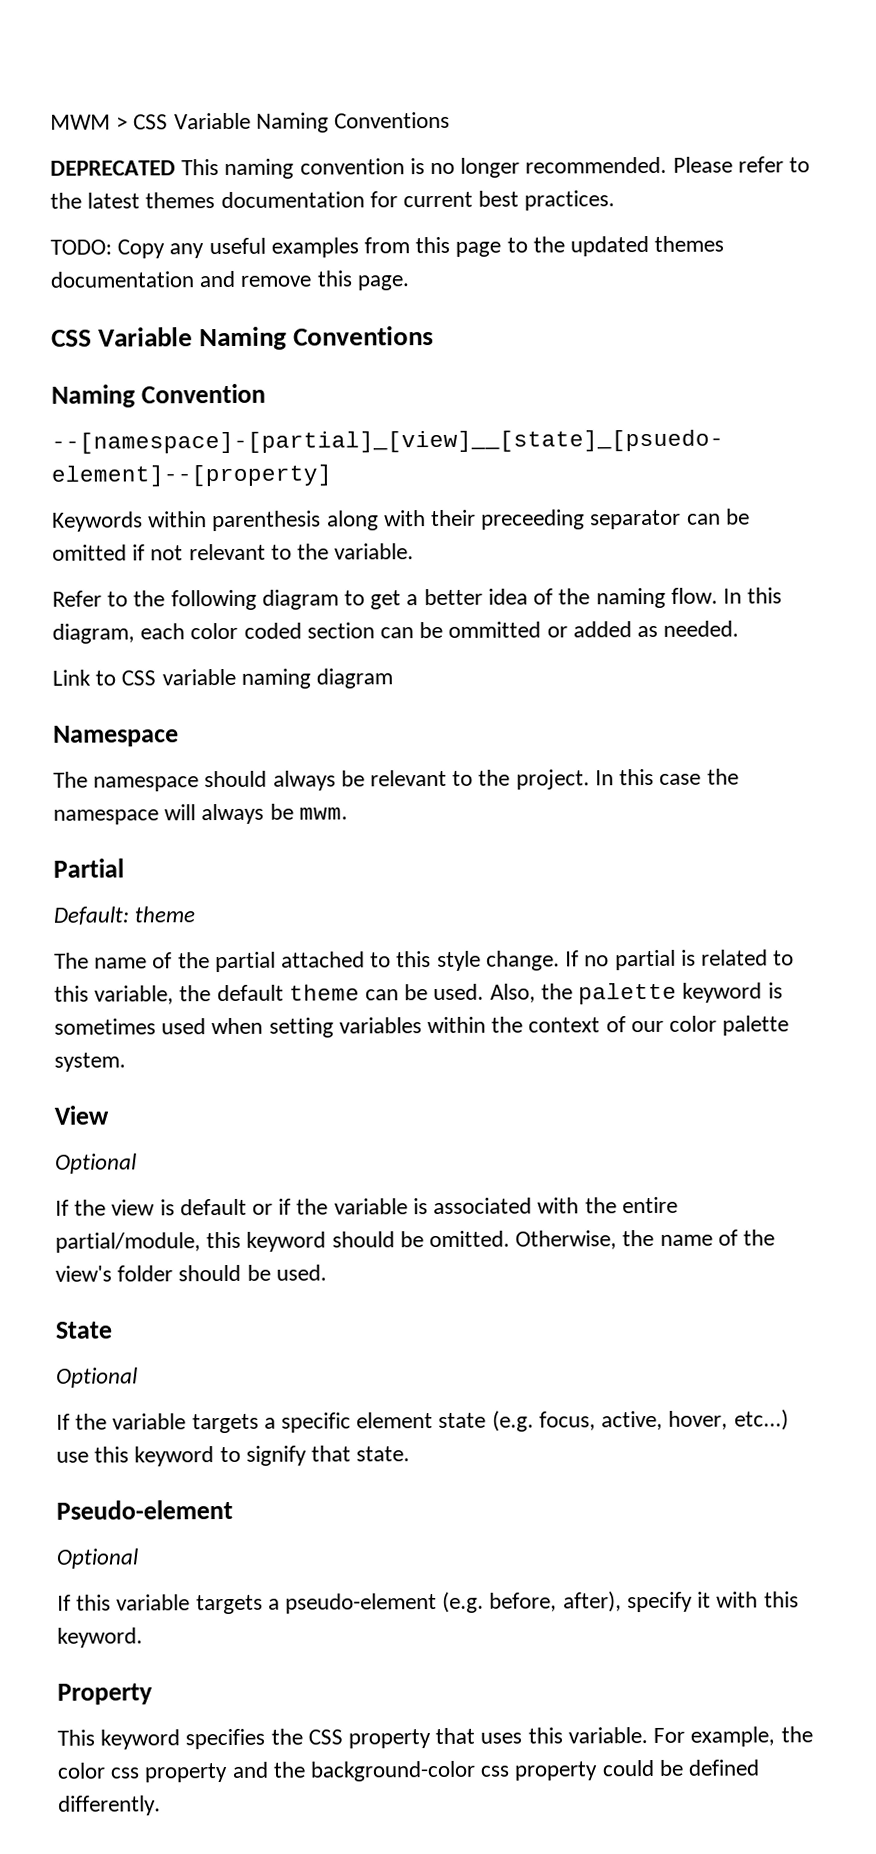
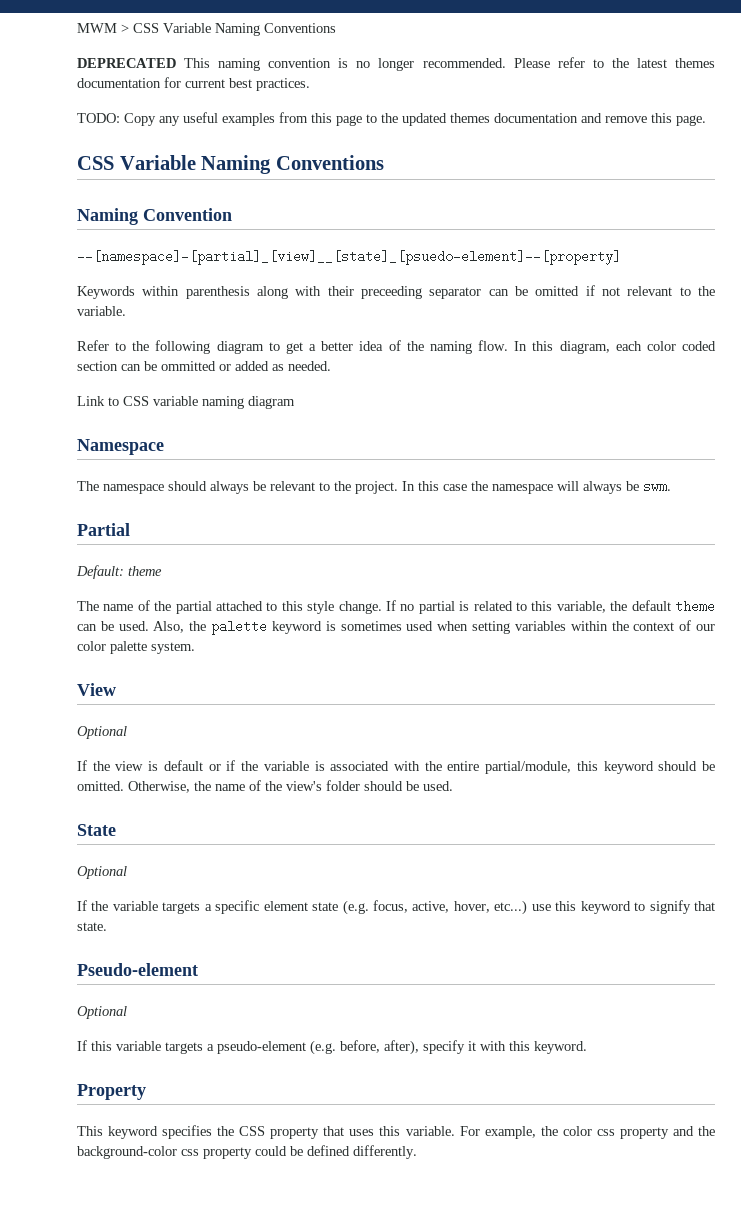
[298,807,348,820] mwm. -> [643,484,671,491] swm.

